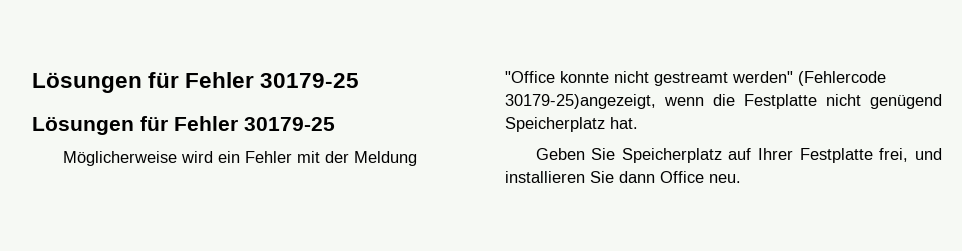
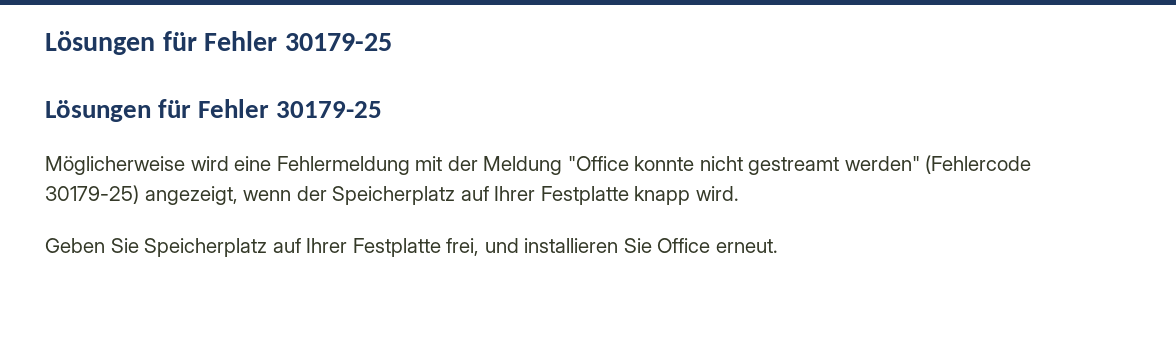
[217,151,292,163] ein Fehler -> [234,156,410,175] eine Fehlermeldung
[505,94,942,109] [505,117,638,132] 30179-25)angezeigt, wenn die Festplatte nicht genügend Speicherplatz hat. -> [45,185,739,205] 30179-25) angezeigt, wenn der Speicherplatz auf Ihrer Festplatte knapp wird.
[619,171,741,183] dann Office neu. -> [657,238,778,253] Office erneut.

